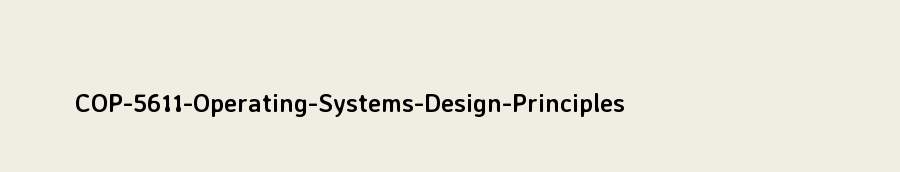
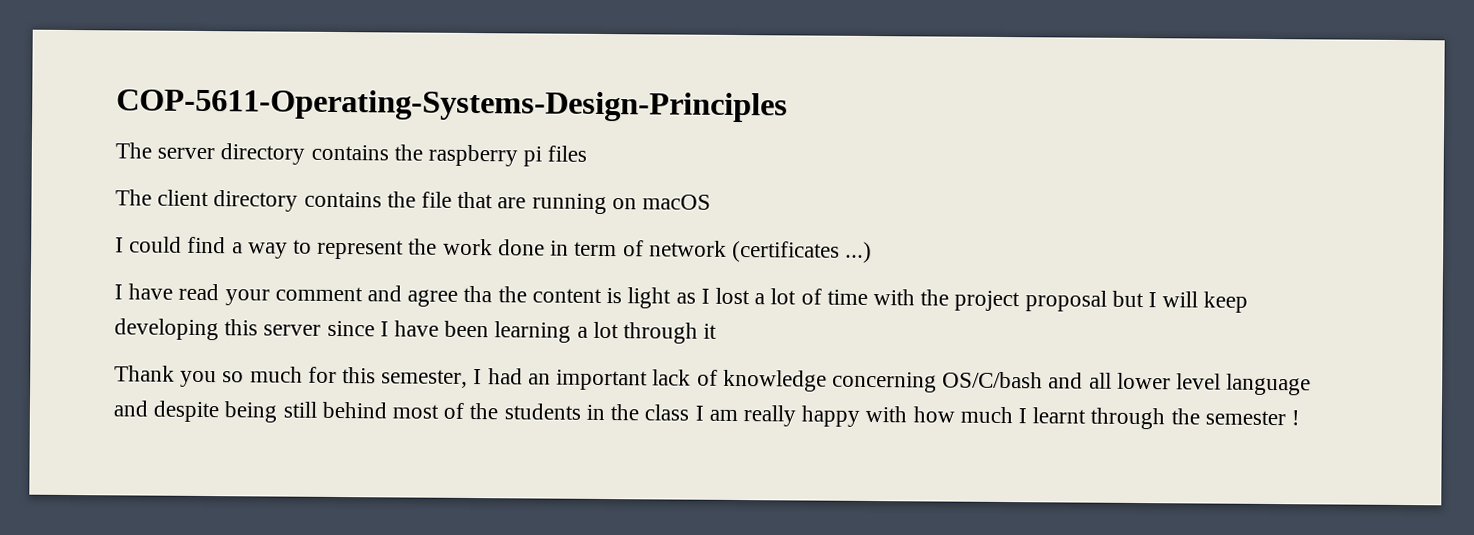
(625, 105) none -> [115,142,588,167] [115,189,712,215] [115,236,873,264] [114,283,1249,313] [114,318,718,344] [114,365,1312,396] [113,400,1301,430] // The server directory contains the raspberry pi files // The client directory contains the file that are running on macOS // I could find a way to represent the work done in term of network (certificates ...) // I have read your comment and agree tha the content is light as I lost a lot of time with the project proposal but I will keep developing this server since I have been learning a lot through it // Thank you so much for this semester, I had an important lack of knowledge concerning OS/C/bash and all lower level language and despite being still behind most of the students in the class I am really happy with how much I learnt through the semester !

